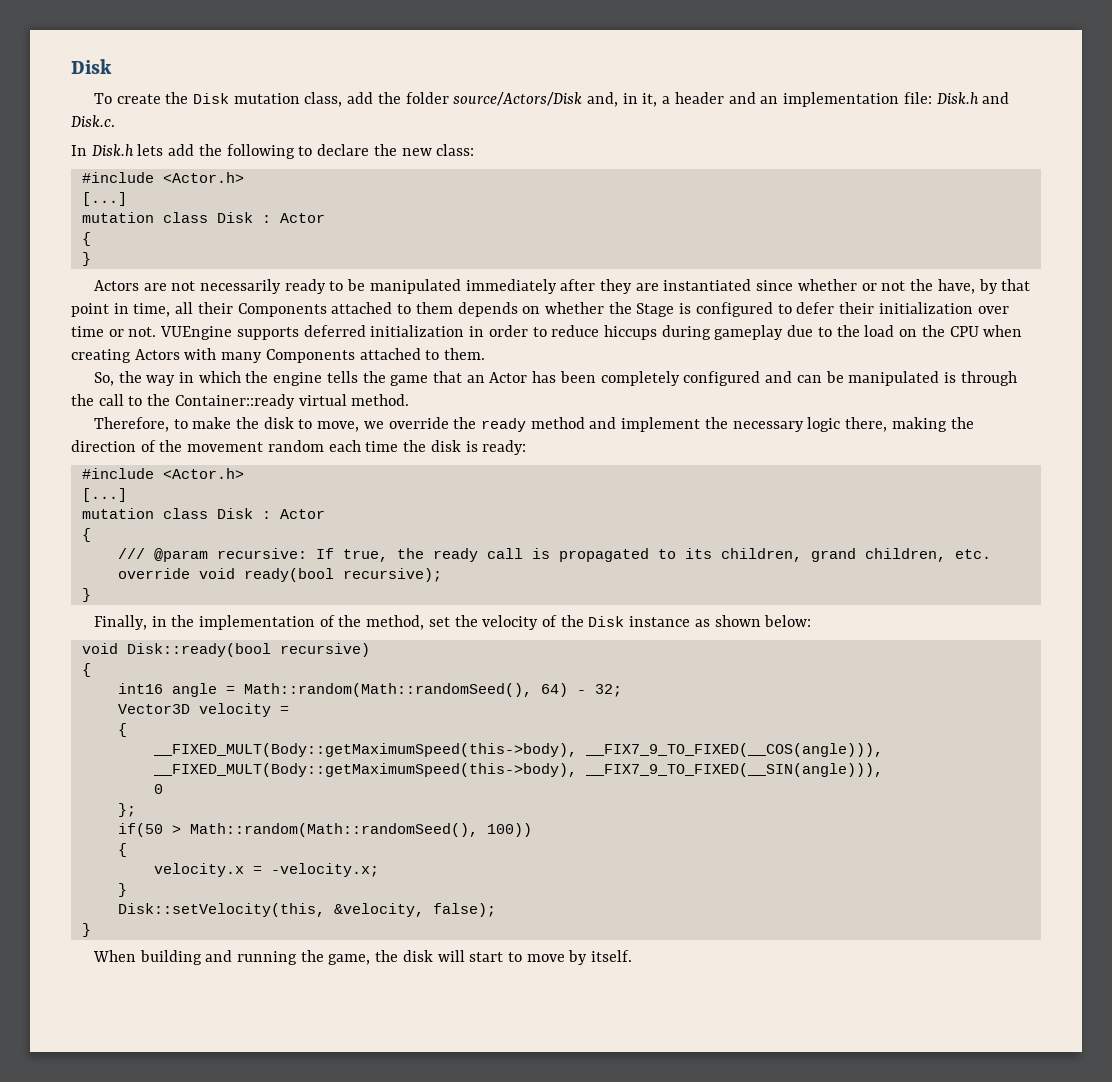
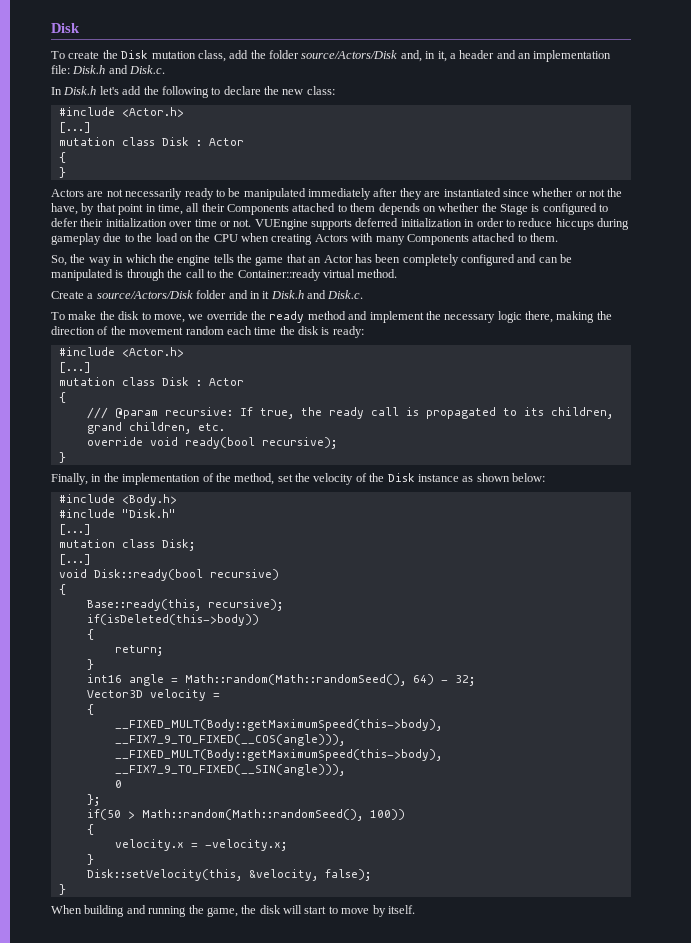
[137,144,164,156] lets -> [99,86,119,95] let's
[93,417,188,432] Therefore, to -> [51,290,364,299] [51,312,65,320] Create a source/Actors/Disk folder and in it Disk.h and Disk.c. // To
[81,643,370,657] [81,663,91,677] void Disk::ready(bool recursive) // { -> [58,494,177,506] [58,509,176,518] [58,524,91,535] [58,539,195,551] [58,554,91,565] [58,569,279,581] [58,584,66,595] [86,599,283,611] [86,614,259,626] [86,629,94,640] [114,645,163,656] [86,659,94,670] #include <Body.h> // #include "Disk.h" // [...] // mutation class Disk; // [...] // void Disk::ready(bool recursive) // { // Base::ready(this, recursive); // if(isDeleted(this->body)) // { // return; // }

